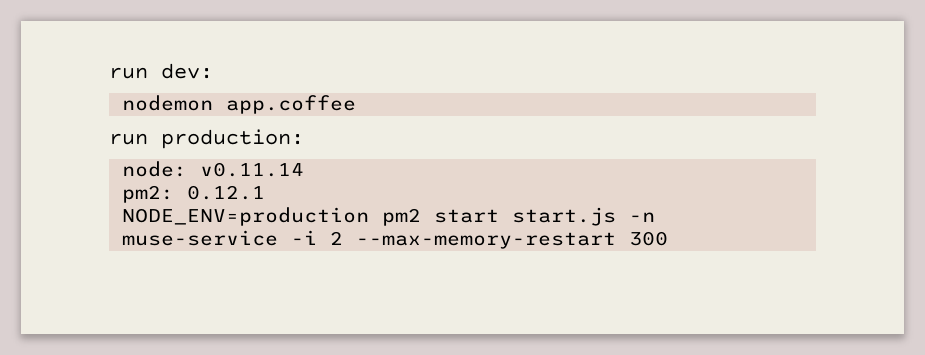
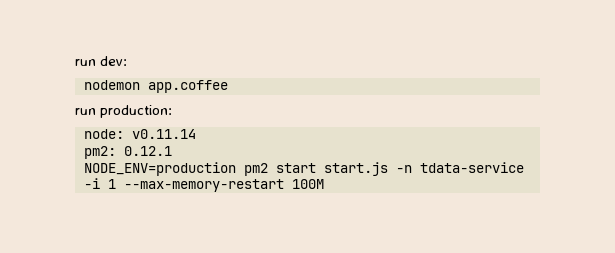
[122,230,669,249] muse-service -i 2 --max-memory-restart 300 -> [419,162,524,173] [83,178,324,192] tdata-service -i 1 --max-memory-restart 100M

